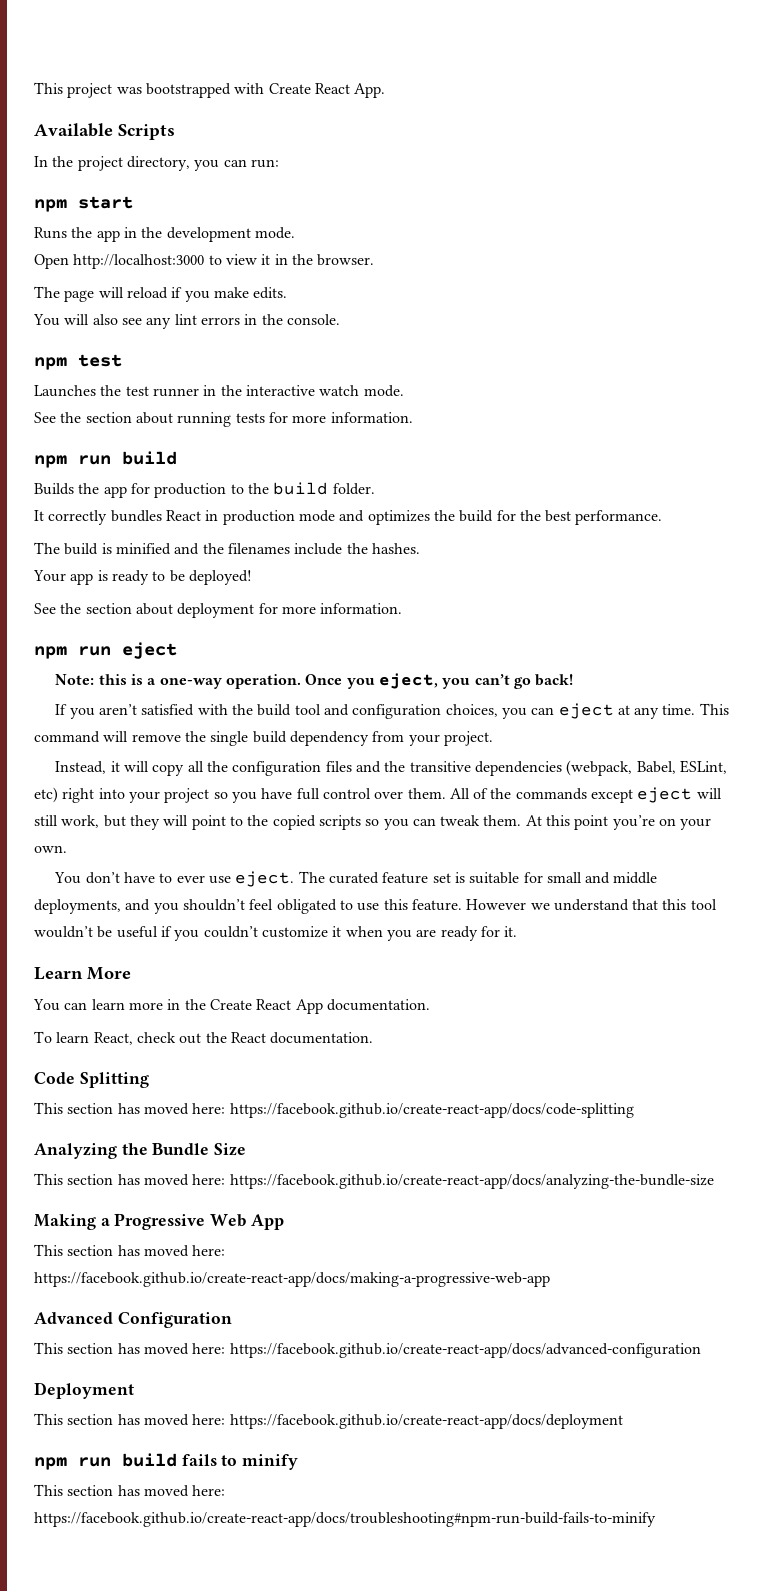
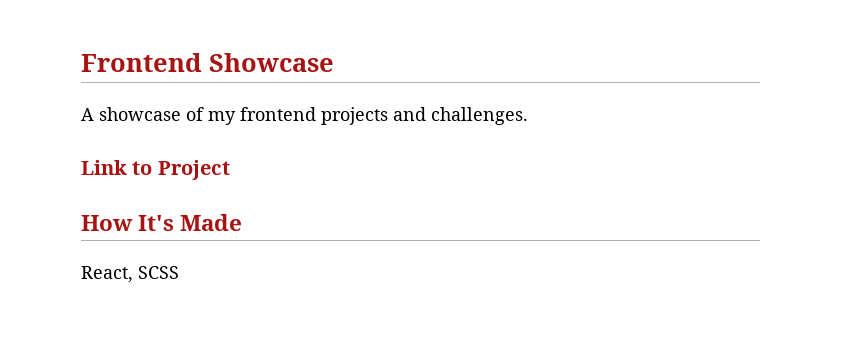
[34,82,386,98] [34,123,175,140] [34,156,279,171] [34,196,133,212] [34,227,295,242] [34,254,375,269] [34,286,288,302] [33,314,340,329] [34,354,122,370] [34,385,404,397] [34,412,413,427] [34,451,177,468] [34,482,375,498] [34,510,663,525] [34,542,420,555] [33,570,252,585] [34,603,403,618] [34,642,177,659] [55,673,574,689] [55,703,729,719] [34,731,493,746] [55,760,727,776] [34,787,722,803] [34,815,712,830] [34,845,67,853] [54,871,658,887] [34,899,717,914] [34,926,518,941] [34,967,131,980] [33,999,430,1014] [34,1031,374,1045] [34,1072,149,1088] [34,1102,634,1118] [34,1143,247,1159] [34,1173,714,1189] [34,1213,284,1230] [34,1244,226,1257] [34,1272,550,1287] [34,1312,232,1328] [34,1342,701,1358] [34,1382,134,1399] [34,1413,623,1429] [34,1453,299,1470] [34,1484,226,1497] [34,1512,656,1527] This project was bootstrapped with Create React App. // Available Scripts // In the project directory, you can run: // npm start // Runs the app in the development mode. // Open http://localhost:3000 to view it in the browser. // The page will reload if you make edits. // You will also see any lint errors in the console. // npm test // Launches the test runner in the interactive watch mode. // See the section about running tests for more information. // npm run build // Builds the app for production to the build folder. // It correctly bundles React in production mode and optimizes the build for the best performance. // The build is minified and the filenames include the hashes. // Your app is ready to be deployed! // See the section about deployment for more information. // npm run eject // Note: this is a one-way operation. Once you eject, you can’t go back! // If you aren’t satisfied with the build tool and configuration choices, you can eject at any time. This command will remove the single build dependency from your project. // Instead, it will copy all the configuration files and the transitive dependencies (webpack, Babel, ESLint, etc) right into your project so you have full control over them. All of the commands except eject will still work, but they will point to the copied scripts so you can tweak them. At this point you’re on your own. // You don’t have to ever use eject. The curated feature set is suitable for small and middle deployments, and you shouldn’t feel obligated to use this feature. However we understand that this tool wouldn’t be useful if you couldn’t customize it when you are ready for it. // Learn More // You can learn more in the Create React App documentation. // To learn React, check out the React documentation. // Code Splitting // This section has moved here: https://facebook.github.io/create-react-app/docs/code-splitting // Analyzing the Bundle Size // This section has moved here: https://facebook.github.io/create-react-app/docs/analyzing-the-bundle-size // Making a Progressive Web App // This section has moved here: https://facebook.github.io/create-react-app/docs/making-a-progressive-web-app // Advanced Configuration // This section has moved here: https://facebook.github.io/create-react-app/docs/advanced-configuration // Deployment // This section has moved here: https://facebook.github.io/create-react-app/docs/deployment // npm run build fails to minify // This section has moved here: https://facebook.github.io/create-react-app/docs/troubleshooting#npm-run-build-fails-to-minify -> [81,53,334,72] [81,107,528,125] [81,160,230,180] [81,214,243,231] [81,266,179,283] Frontend Showcase // A showcase of my frontend projects and challenges. // Link to Project // How It's Made // React, SCSS

